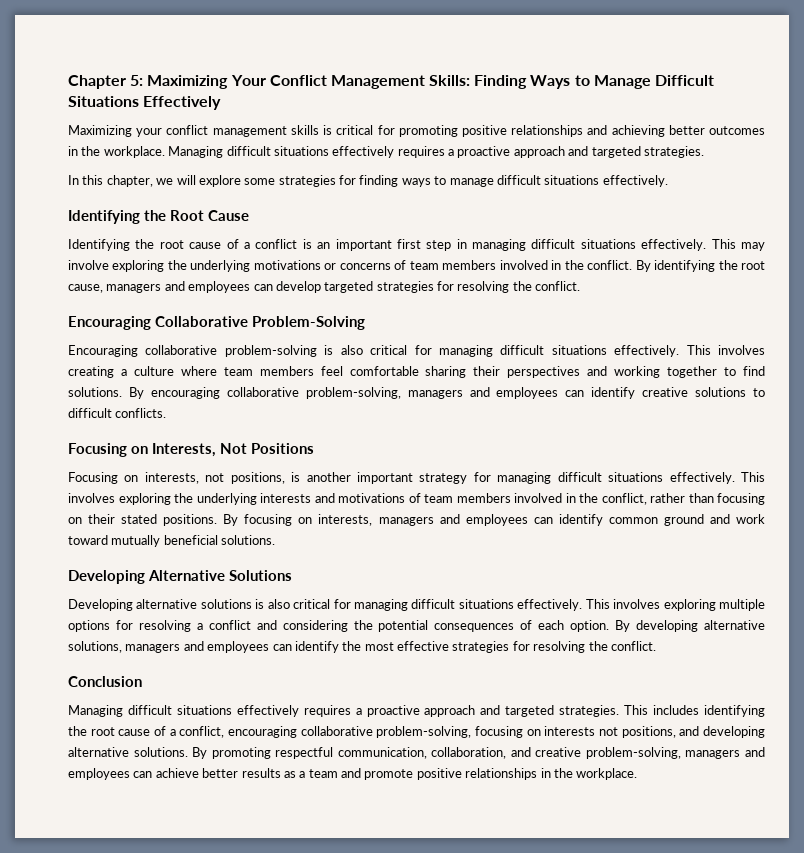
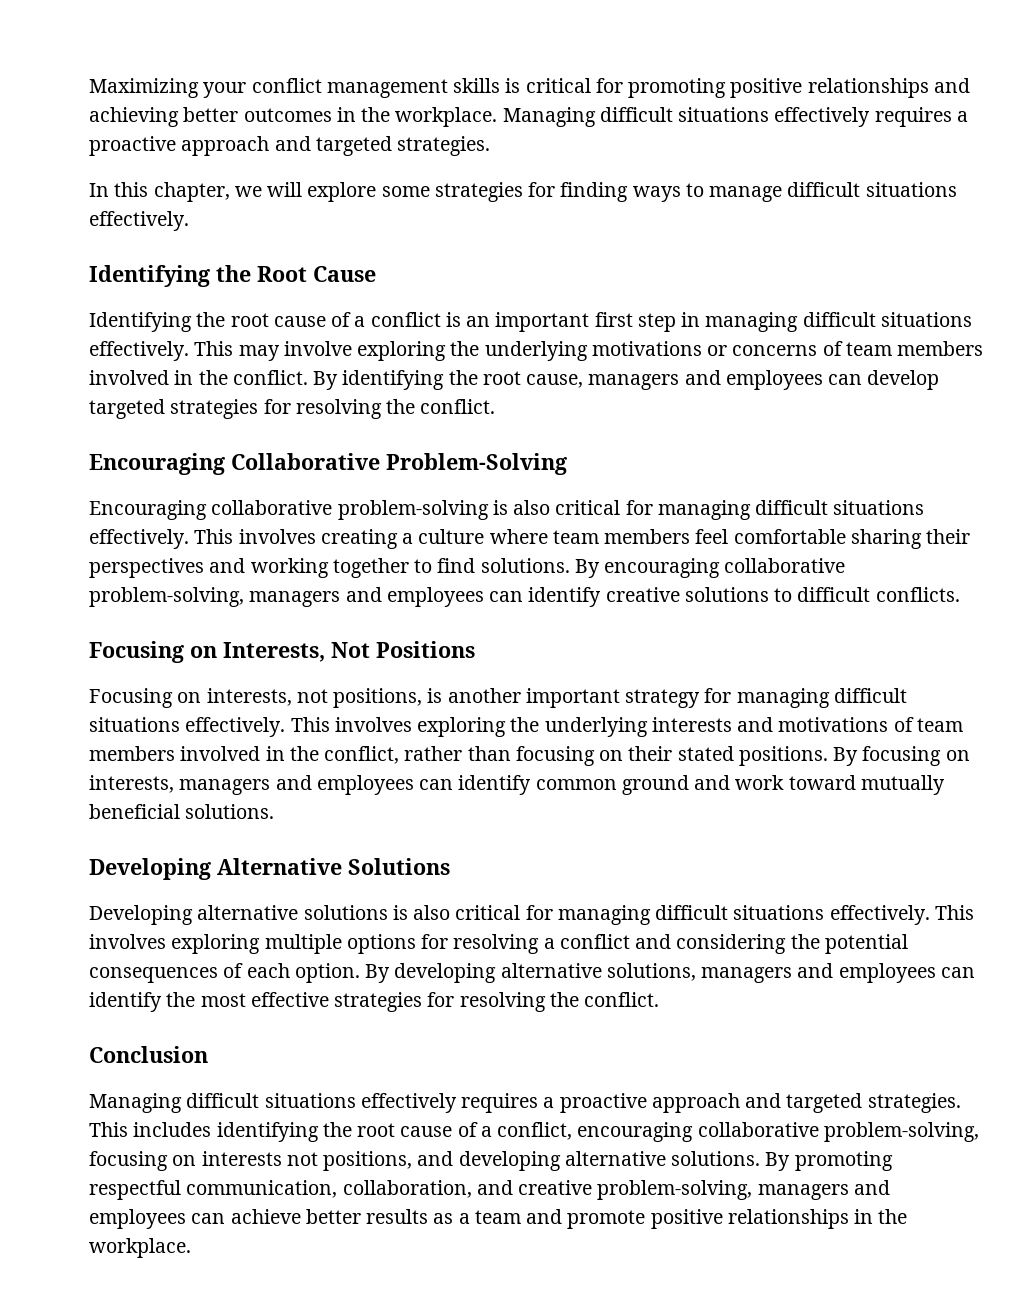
[68,75,715,89] [68,96,222,110] Chapter 5: Maximizing Your Conflict Management Skills: Finding Ways to Manage Difficult Situations Effectively // -> (89, 88) none

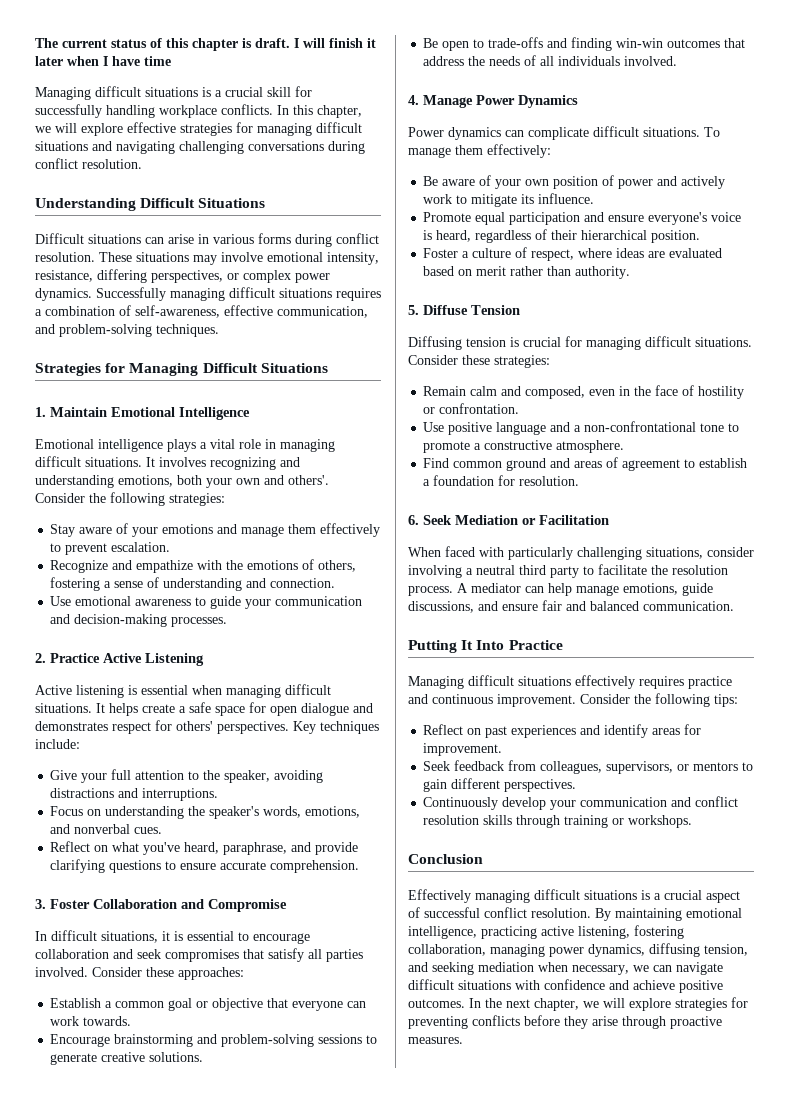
[89,78,970,98] [89,107,968,127] [89,136,491,156] Maximizing your conflict management skills is critical for promoting positive relationships and achieving better outcomes in the workplace. Managing difficult situations effectively requires a proactive approach and targeted strategies. // -> [35,38,376,51] [35,56,171,66] [35,86,312,100] [35,104,273,118] The current status of this chapter is draft. I will finish it later when I have time // Managing difficult situations is a crucial skill for successfully handling workplace conflicts.
[381,182,957,202] [89,211,189,231] [89,265,376,287] [89,312,972,332] [89,341,984,361] [89,370,940,390] [89,399,496,419] [89,453,567,475] [89,500,925,520] [89,529,971,549] [89,558,846,578] [89,587,960,607] [89,641,475,663] [89,688,907,708] [89,717,963,737] [89,746,970,766] [89,775,945,795] [89,804,275,819] [89,858,450,880] [89,905,974,925] [89,934,908,954] [89,963,975,983] [89,992,660,1012] [89,1046,208,1063] [89,1093,961,1113] [89,1122,979,1142] [89,1151,893,1171] [89,1180,890,1200] [89,1209,908,1229] [89,1238,191,1258] some strategies for finding ways to manage difficult situations effectively. // Identifying the Root Cause // Identifying the root cause of a conflict is an important first step in managing difficult situations effectively. This may involve exploring the underlying motivations or concerns of team members involved in the conflict. By identifying the root cause, managers and employees can develop targeted strategies for resolving the conflict. // Encouraging Collaborative Problem-Solving // Encouraging collaborative problem-solving is also critical for managing difficult situations effectively. This involves creating a culture where team members feel comfortable sharing their perspectives and working together to find solutions. By encouraging collaborative problem-solving, managers and employees can identify creative solutions to difficult conflicts. // Focusing on Interests, Not Positions // Focusing on interests, not positions, is another important strategy for managing difficult situations effectively. This involves exploring the underlying interests and motivations of team members involved in the conflict, rather than focusing on their stated positions. By focusing on interests, managers and employees can identify common ground and work toward mutually beneficial solutions. // Developing Alternative Solutions // Developing alternative solutions is also critical for managing difficult situations effectively. This involves exploring multiple options for resolving a conflict and considering the potential consequences of each option. By developing alternative solutions, managers and employees can identify the most effective strategies for resolving the conflict. // Conclusion // Managing difficult situations effectively requires a proactive approach and targeted strategies. This includes identifying the root cause of a conflict, encouraging collaborative problem-solving, focusing on interests not positions, and developing alternative solutions. By promoting respectful communication, collaboration, and creative problem-solving, managers and employees can achieve better results as a team and promote positive relationships in the workplace. -> [127,122,362,136] [35,141,365,154] [35,158,142,169] [35,198,266,211] [35,233,379,247] [35,252,379,265] [35,269,330,283] [35,287,381,301] [35,305,368,318] [35,324,219,337] [35,363,328,376] [35,407,250,420] [35,439,335,452] [35,456,300,470] [35,475,329,488] [35,492,225,506] [50,523,381,537] [50,542,171,555] [50,559,357,573] [50,577,336,591] [50,596,363,609] [50,614,228,627] [35,653,204,666] [35,684,331,698] [35,702,373,716] [35,720,379,734] [35,739,80,749] [50,769,324,783] [50,788,219,801] [50,806,361,819] [50,824,163,834] [50,841,359,855] [50,859,360,873] [35,899,287,912] [35,930,310,944] [35,948,363,962] [35,967,244,980] [50,998,367,1011] [50,1016,132,1026] [50,1034,378,1047] [50,1052,204,1065] [423,37,746,51] [423,55,678,66] [408,95,578,108] [408,126,720,140] [408,144,551,158] [423,175,726,189] [423,193,595,207] [423,212,742,225] [423,229,701,243] [423,247,723,261] [423,266,631,279] [408,305,520,315] [408,336,752,350] [408,355,550,368] [423,385,745,399] [423,403,520,414] [423,421,740,435] [423,440,625,453] [423,457,748,471] [423,475,580,486] [408,515,609,525] [408,546,754,560] [408,564,728,578] [408,583,713,596] [408,600,734,613] [408,640,563,653] [408,675,732,689] [408,693,738,707] [423,724,702,738] [423,743,503,756] [423,760,754,774] [423,778,577,792] [423,796,739,810] [423,815,693,828] [408,854,483,864] [408,889,740,903] [408,907,742,921] [408,925,684,939] [408,943,748,957] [408,962,723,975] [408,979,723,993] [408,997,748,1011] [408,1015,722,1029] [408,1037,463,1044] effective strategies for managing difficult situations and navigating challenging conversations during conflict resolution. // Understanding Difficult Situations // Difficult situations can arise in various forms during conflict resolution. These situations may involve emotional intensity, resistance, differing perspectives, or complex power dynamics. Successfully managing difficult situations requires a combination of self-awareness, effective communication, and problem-solving techniques. // Strategies for Managing Difficult Situations // 1. Maintain Emotional Intelligence // Emotional intelligence plays a vital role in managing difficult situations. It involves recognizing and understanding emotions, both your own and others'. Consider the following strategies: // Stay aware of your emotions and manage them effectively to prevent escalation. // Recognize and empathize with the emotions of others, fostering a sense of understanding and connection. // Use emotional awareness to guide your communication and decision-making processes. // 2. Practice Active Listening // Active listening is essential when managing difficult situations. It helps create a safe space for open dialogue and demonstrates respect for others' perspectives. Key techniques include: // Give your full attention to the speaker, avoiding distractions and interruptions. // Focus on understanding the speaker's words, emotions, and nonverbal cues. // Reflect on what you've heard, paraphrase, and provide clarifying questions to ensure accurate comprehension. // 3. Foster Collaboration and Compromise // In difficult situations, it is essential to encourage collaboration and seek compromises that satisfy all parties involved. Consider these approaches: // Establish a common goal or objective that everyone can work towards. // Encourage brainstorming and problem-solving sessions to generate creative solutions. // Be open to trade-offs and finding win-win outcomes that address the needs of all individuals involved. // 4. Manage Power Dynamics // Power dynamics can complicate difficult situations. To manage them effectively: // Be aware of your own position of power and actively work to mitigate its influence. // Promote equal participation and ensure everyone's voice is heard, regardless of their hierarchical position. // Foster a culture of respect, where ideas are evaluated based on merit rather than authority. // 5. Diffuse Tension // Diffusing tension is crucial for managing difficult situations. Consider these strategies: // Remain calm and composed, even in the face of hostility or confrontation. // Use positive language and a non-confrontational tone to promote a constructive atmosphere. // Find common ground and areas of agreement to establish a foundation for resolution. // 6. Seek Mediation or Facilitation // When faced with particularly challenging situations, consider involving a neutral third party to facilitate the resolution process. A mediator can help manage emotions, guide discussions, and ensure fair and balanced communication. // Putting It Into Practice // Managing difficult situations effectively requires practice and continuous improvement. Consider the following tips: // Reflect on past experiences and identify areas for improvement. // Seek feedback from colleagues, supervisors, or mentors to gain different perspectives. // Continuously develop your communication and conflict resolution skills through training or workshops. // Conclusion // Effectively managing difficult situations is a crucial aspect of successful conflict resolution. By maintaining emotional intelligence, practicing active listening, fostering collaboration, managing power dynamics, diffusing tension, and seeking mediation when necessary, we can navigate difficult situations with confidence and achieve positive outcomes. In the next chapter, we will explore strategies for preventing conflicts before they arise through proactive measures.

